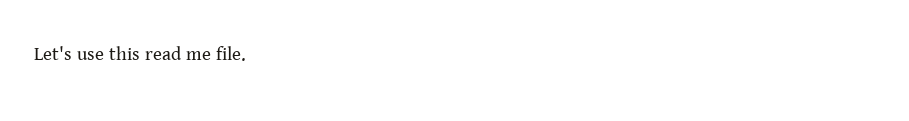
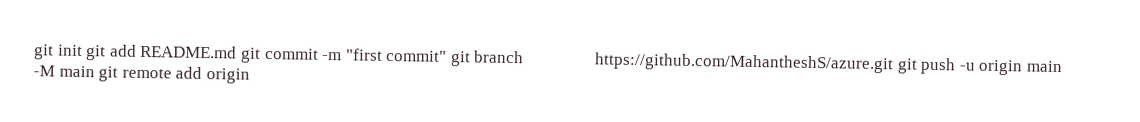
[34,46,246,61] Let's use this read me file. -> [33,44,525,67] [33,52,1063,84] git init git add README.md git commit -m "first commit" git branch -M main git remote add origin https://github.com/MahantheshS/azure.git git push -u origin main

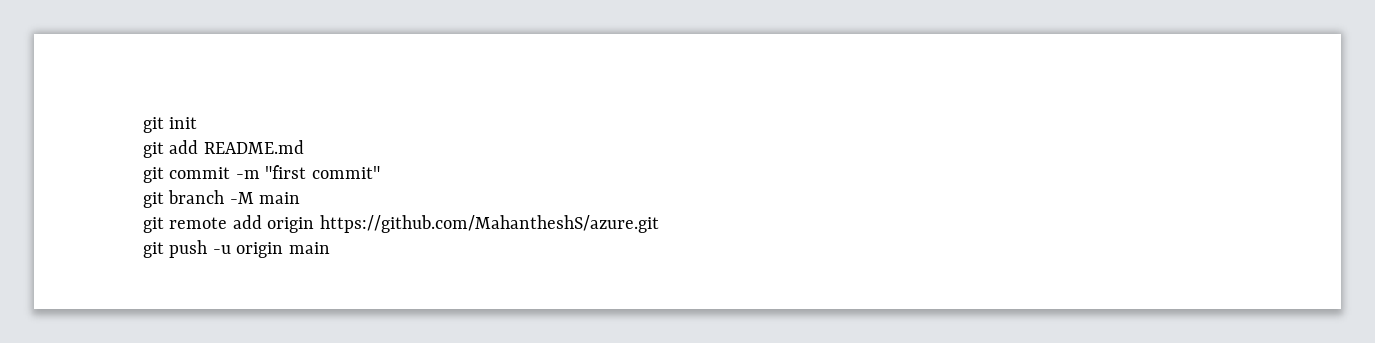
(83, 50) none -> (198, 123) //
(238, 51) none -> (304, 147) //
(448, 55) none -> (380, 172) //
(95, 71) none -> (301, 198) //
(894, 63) none -> (659, 224) //

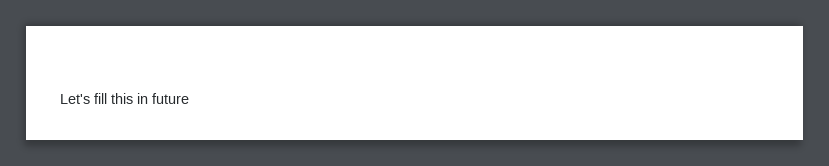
[143,117,198,133] [143,140,304,158] [143,165,380,183] [143,190,301,208] [143,215,659,233] [143,240,330,258] git init // git add README.md // git commit -m "first commit" // git branch -M main // git remote add origin https://github.com/MahantheshS/azure.git // git push -u origin main -> [60,93,189,104] Let's fill this in future

